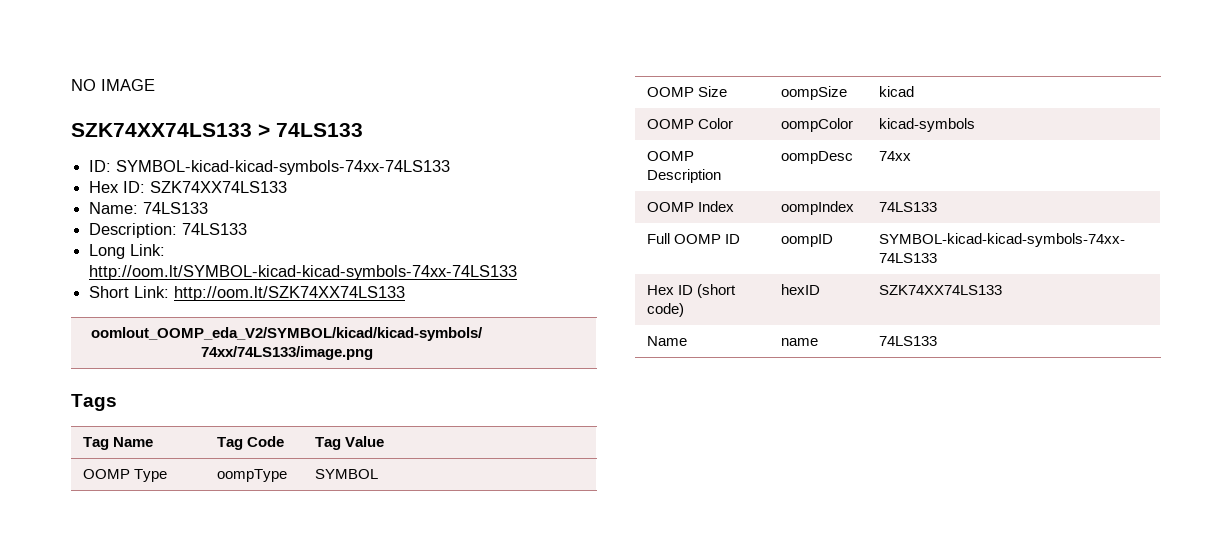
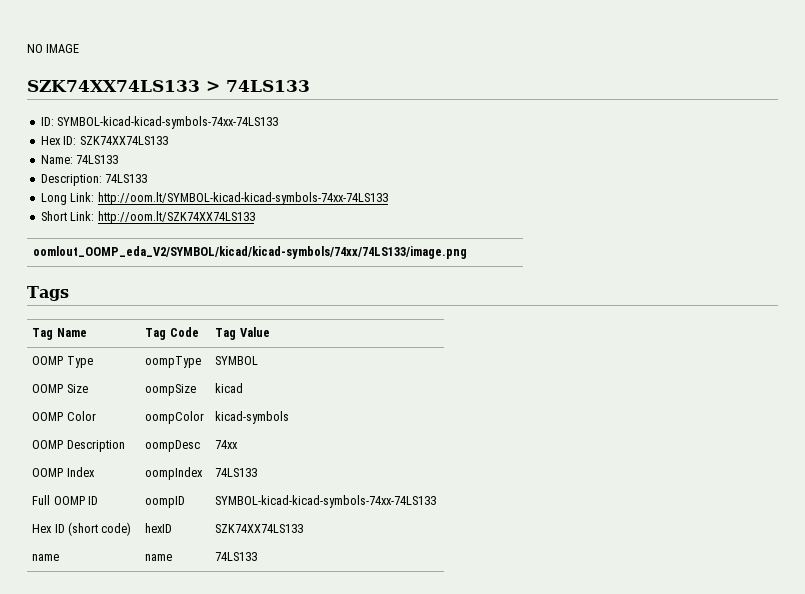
[646,336,687,346] Name -> [32,554,60,561] name

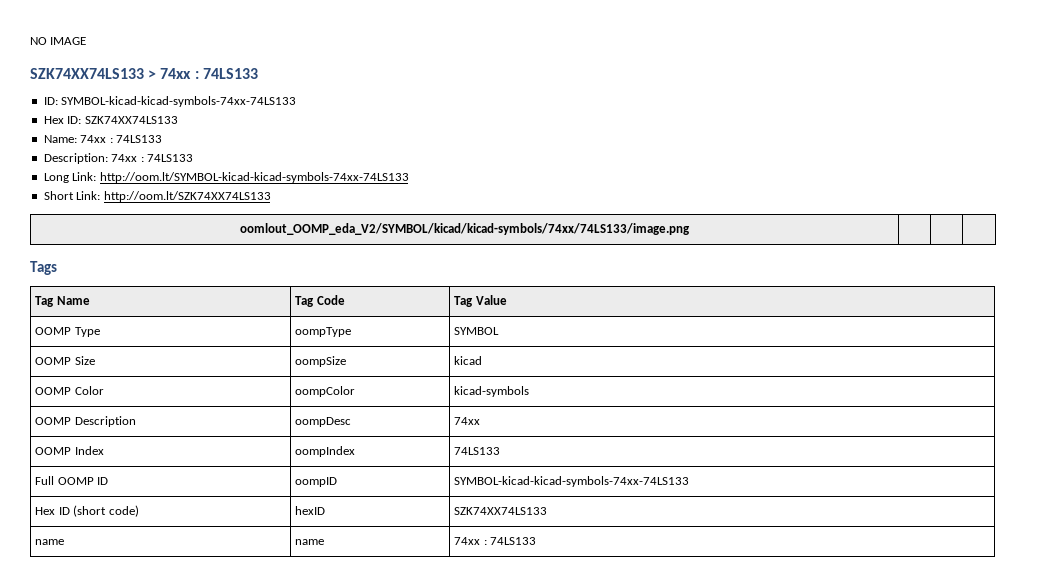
(220, 86) none -> [160,68,199,79] 74xx :
(73, 159) none -> [80,135,113,143] 74xx :
(102, 180) none -> [111,154,144,162] 74xx :
(173, 557) none -> [454,537,487,545] 74xx :

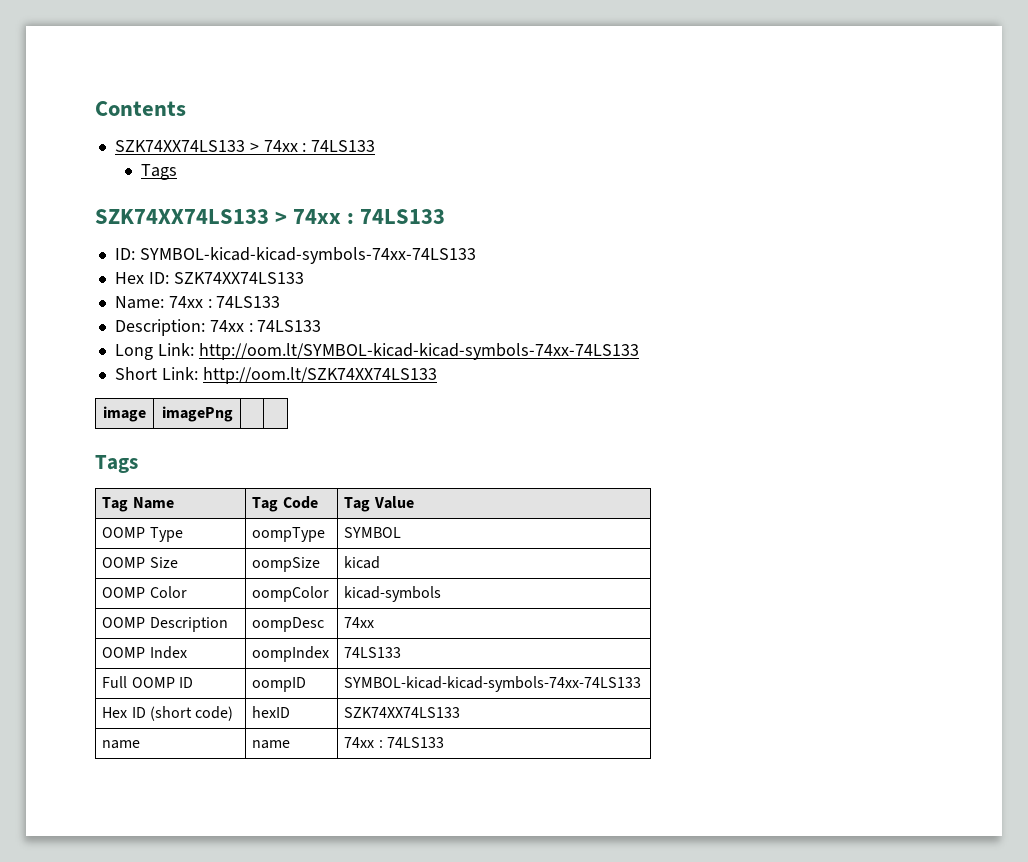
[30,37,87,45] NO IMAGE -> [95,101,186,116] [114,140,376,152] [140,164,177,180] Contents // SZK74XX74LS133 > 74xx : 74LS133 // Tags
[239,223,690,235] oomlout_OOMP_eda_V2/SYMBOL/kicad/kicad-symbols/74xx/74LS133/image.png | -> [103,406,146,422] [161,406,233,422] image | imagePng

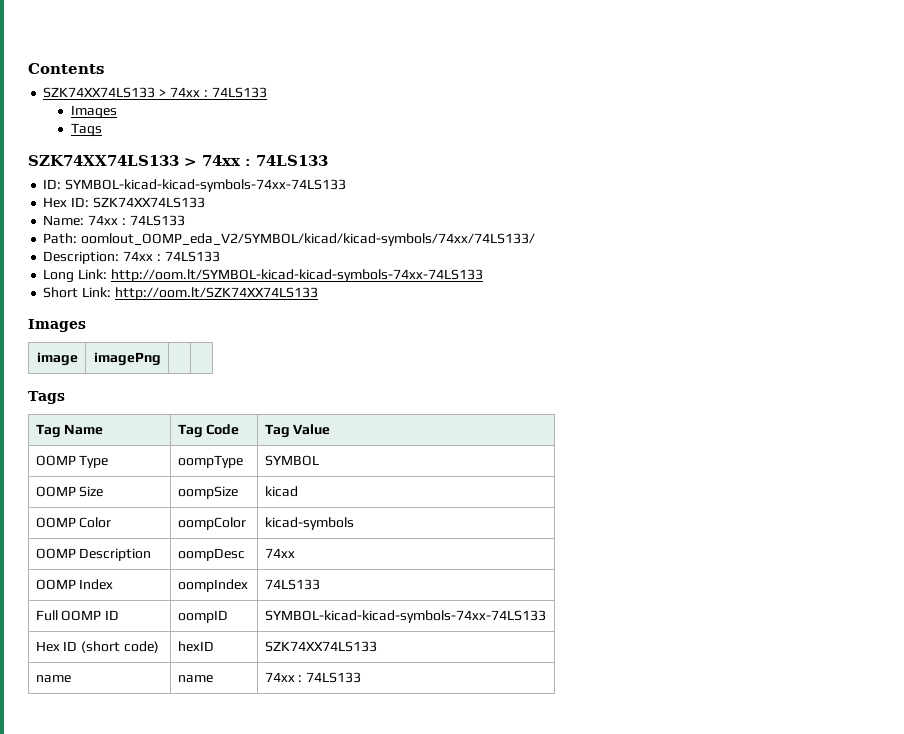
(376, 146) none -> [70,105,117,119] // Images
(281, 302) none -> [43,233,536,246] // Path: oomlout_OOMP_eda_V2/SYMBOL/kicad/kicad-symbols/74xx/74LS133/
(437, 375) none -> [28,319,86,332] // Images

